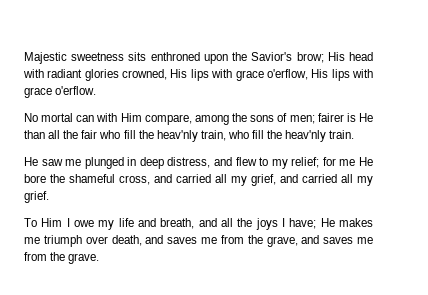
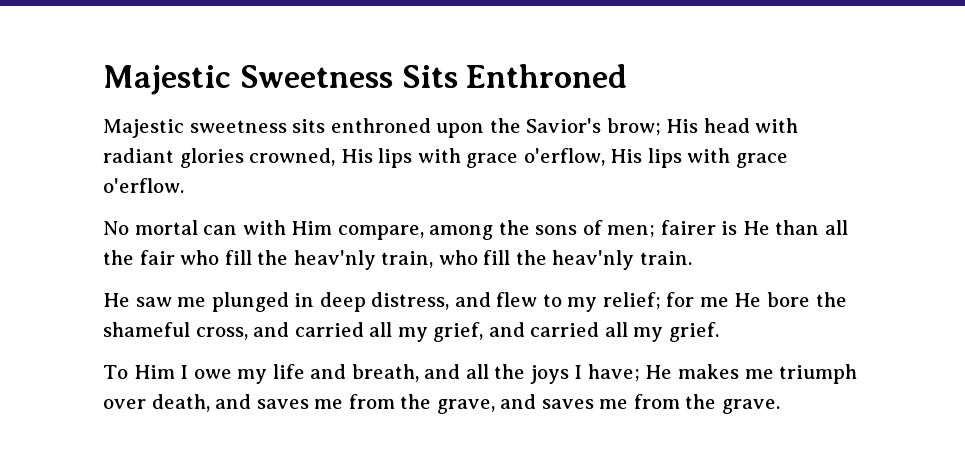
[24,52,67,64] Majestic -> [103,64,628,95] [103,119,184,138] Majestic Sweetness Sits Enthroned // Majestic

